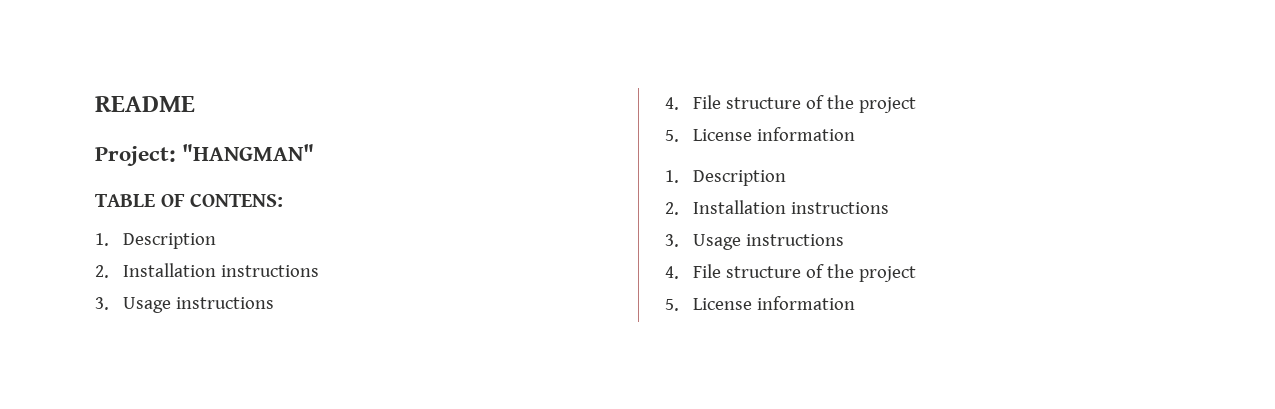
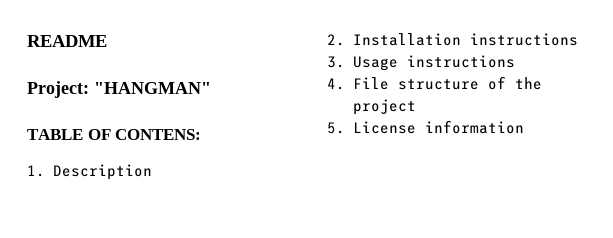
[665,170,786,186] [665,200,889,215] [665,234,844,250] [665,264,916,282] [665,296,855,311] // 1. Description // 2. Installation instructions // 3. Usage instructions // 4. File structure of the project // 5. License information -> (524, 127) none

